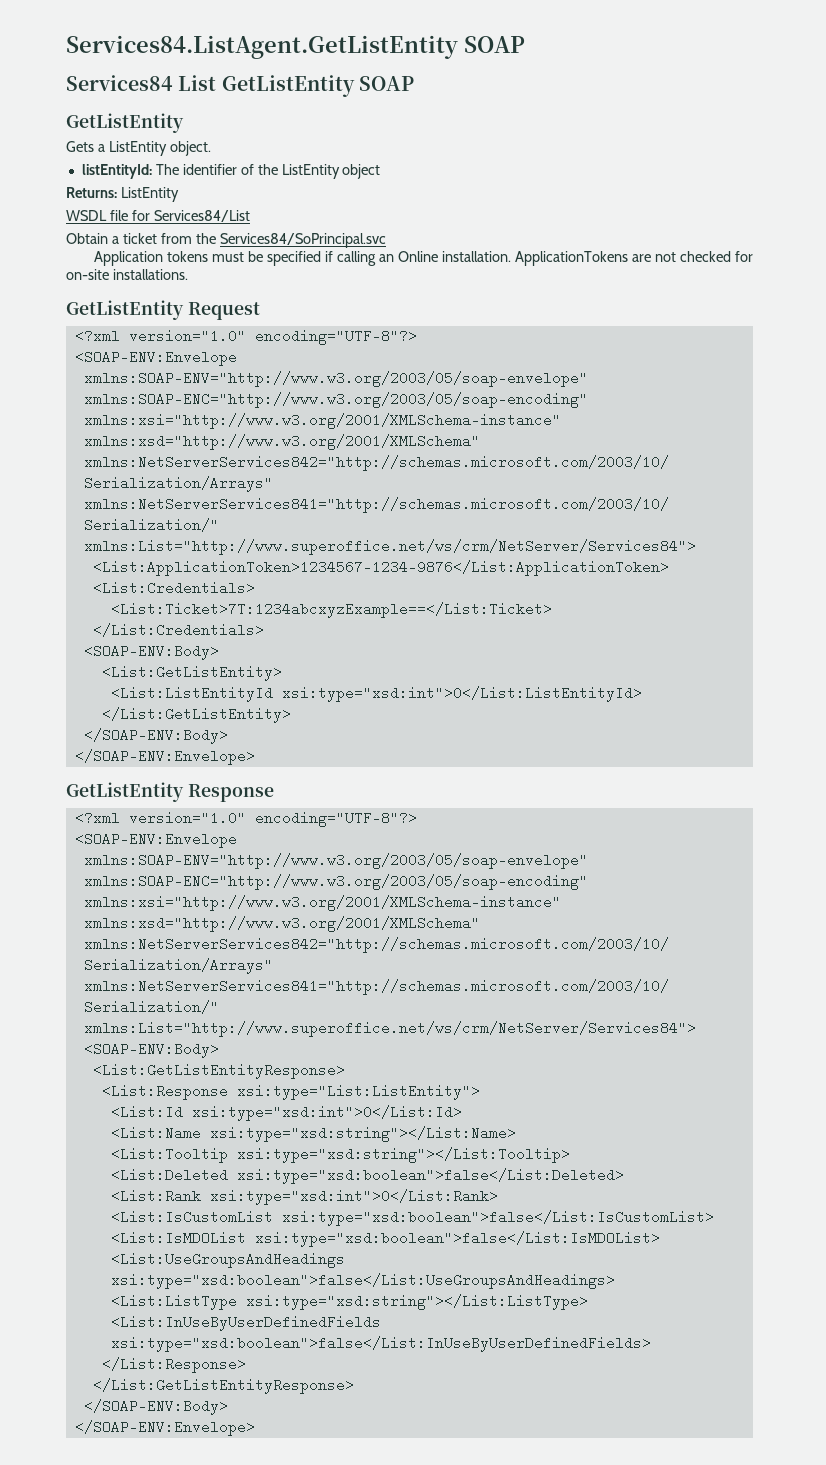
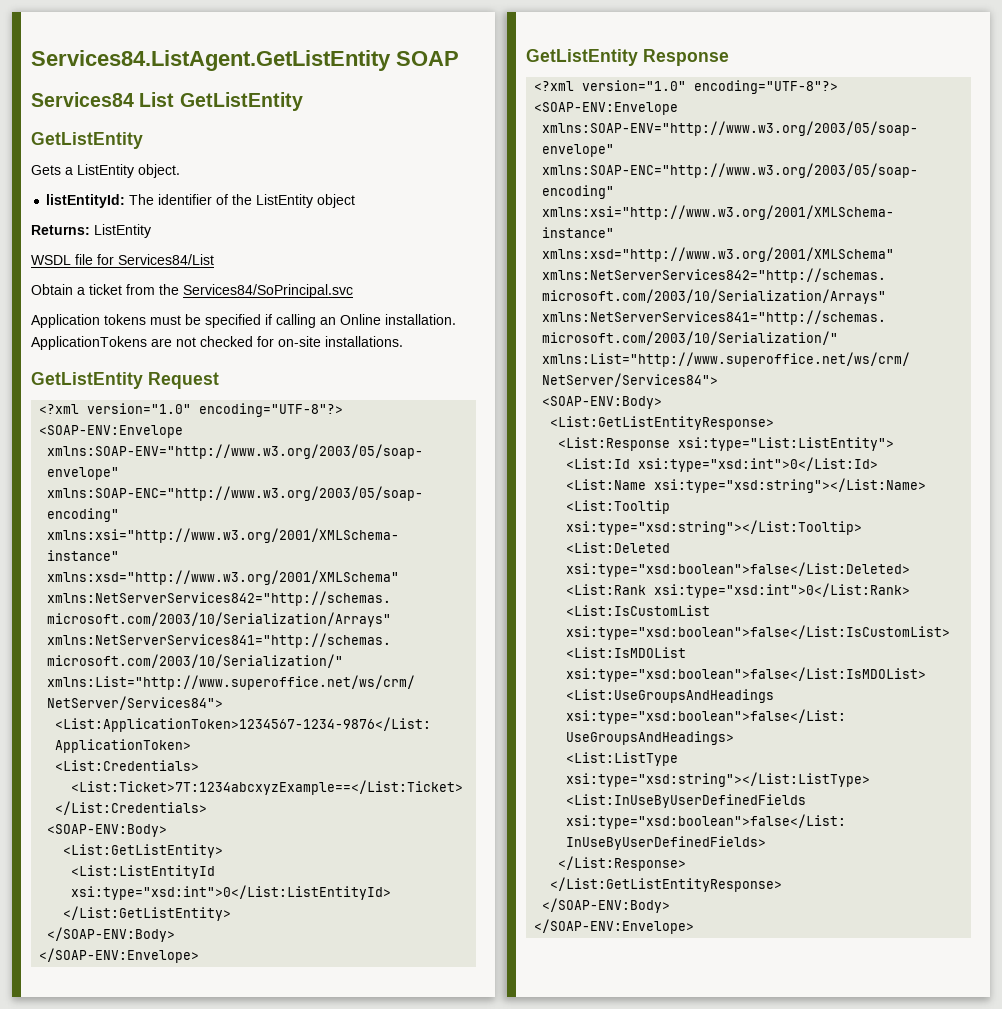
[358,76,414,91] SOAP -> (303, 101) none

